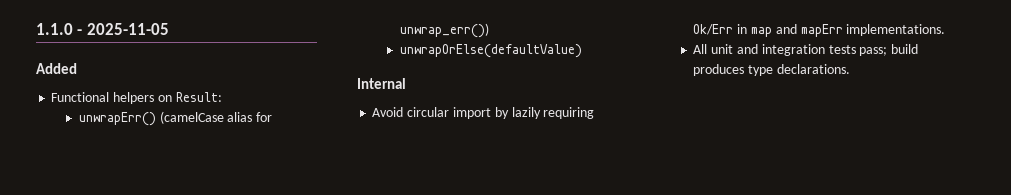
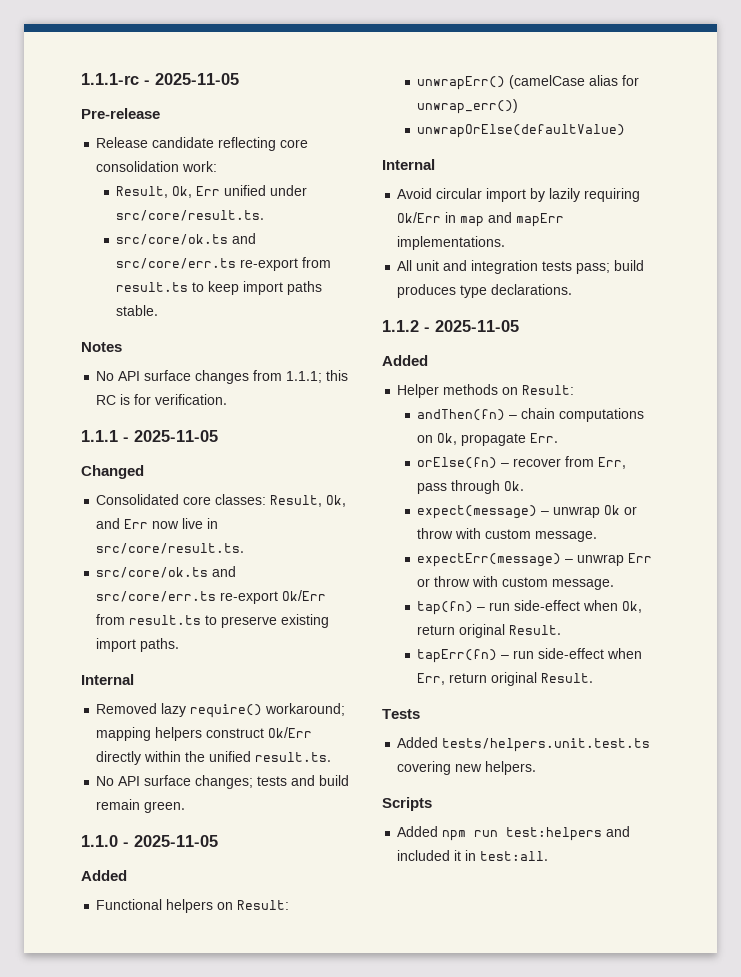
(36, 29) none -> [81,73,239,85] [81,108,160,119] [96,137,309,151] [96,161,218,172] [116,185,308,198] [116,210,265,221] [116,233,257,245] [116,257,332,271] [116,281,323,295] [116,305,159,316] [81,342,122,352] [96,370,349,384] [96,394,228,405] [81,430,218,442] [81,465,144,479] [96,494,347,507] [96,518,219,529] [96,543,245,554] [96,566,237,578] [96,590,327,604] [96,614,330,628] [96,638,180,652] [81,674,134,685] [96,703,346,718] [96,727,313,741] [96,751,332,765] [96,775,350,789] [96,799,186,813] 1.1.1-rc - 2025-11-05 // Pre-release // Release candidate reflecting core consolidation work: // Result, Ok, Err unified under src/core/result.ts. // src/core/ok.ts and src/core/err.ts re-export from result.ts to keep import paths stable. // Notes // No API surface changes from 1.1.1; this RC is for verification. // 1.1.1 - 2025-11-05 // Changed // Consolidated core classes: Result, Ok, and Err now live in src/core/result.ts. // src/core/ok.ts and src/core/err.ts re-export Ok/Err from result.ts to preserve existing import paths. // Internal // Removed lazy require() workaround; mapping helpers construct Ok/Err directly within the unified result.ts. // No API surface changes; tests and build remain green. //
(850, 69) none -> [382,320,519,332] [382,355,428,366] [397,384,575,398] [417,408,645,422] [417,433,559,446] [417,456,627,469] [417,480,525,494] [417,505,638,519] [417,528,598,542] [417,553,653,567] [417,576,615,590] [417,600,643,615] [417,624,562,638] [417,648,643,663] [417,672,594,686] [382,709,420,719] [397,737,651,752] [397,761,537,775] [382,797,432,811] [397,826,631,841] [397,850,549,861] // 1.1.2 - 2025-11-05 // Added // Helper methods on Result: // andThen(fn) – chain computations on Ok, propagate Err. // orElse(fn) – recover from Err, pass through Ok. // expect(message) – unwrap Ok or throw with custom message. // expectErr(message) – unwrap Err or throw with custom message. // tap(fn) – run side-effect when Ok, return original Result. // tapErr(fn) – run side-effect when Err, return original Result. // Tests // Added tests/helpers.unit.test.ts covering new helpers. // Scripts // Added npm run test:helpers and included it in test:all.

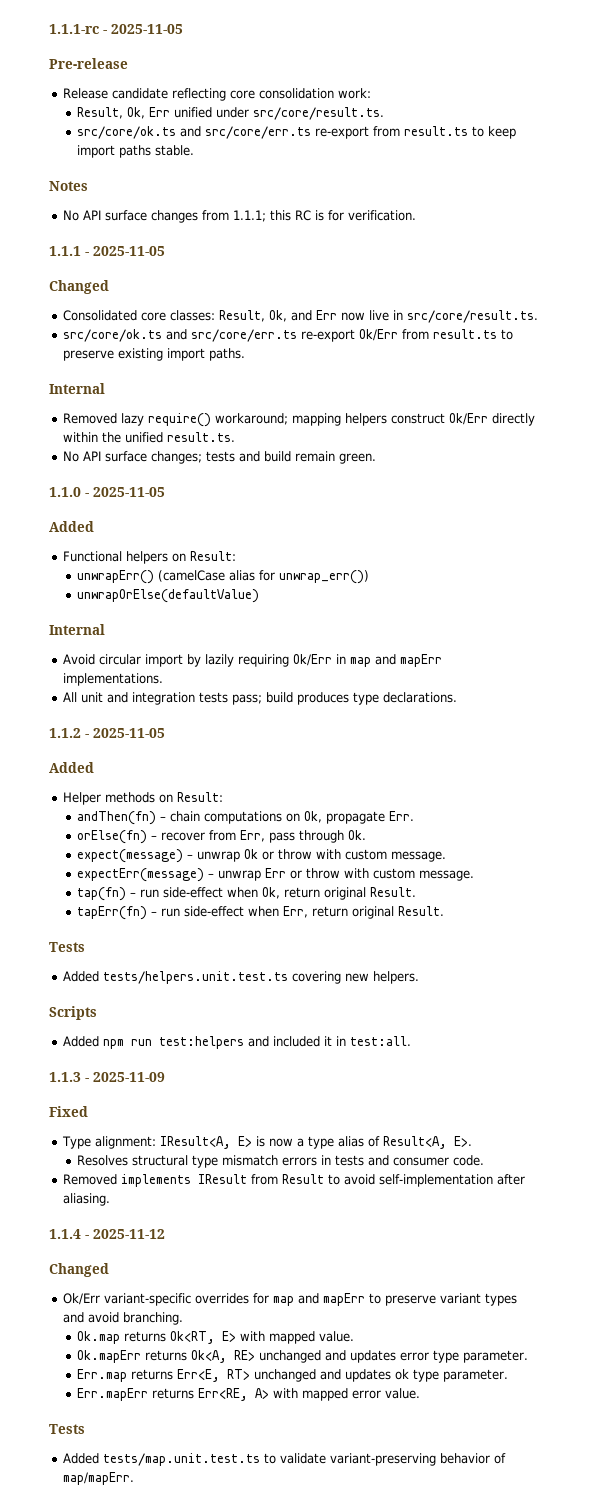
(549, 856) none -> [49,1072,165,1082] [49,1106,88,1117] [61,1136,472,1149] [77,1155,485,1168] [62,1174,525,1187] [62,1193,110,1206] [49,1229,165,1239] [49,1263,109,1277] [62,1293,517,1306] [62,1312,183,1325] [77,1331,355,1344] [77,1350,529,1363] [77,1369,509,1382] [77,1388,421,1401] [49,1424,85,1434] [62,1453,506,1466] [62,1472,134,1485] // 1.1.3 - 2025-11-09 // Fixed // Type alignment: IResult<A, E> is now a type alias of Result<A, E>. // Resolves structural type mismatch errors in tests and consumer code. // Removed implements IResult from Result to avoid self-implementation after aliasing. // 1.1.4 - 2025-11-12 // Changed // Ok/Err variant-specific overrides for map and mapErr to preserve variant types and avoid branching. // Ok.map returns Ok<RT, E> with mapped value. // Ok.mapErr returns Ok<A, RE> unchanged and updates error type parameter. // Err.map returns Err<E, RT> unchanged and updates ok type parameter. // Err.mapErr returns Err<RE, A> with mapped error value. // Tests // Added tests/map.unit.test.ts to validate variant-preserving behavior of map/mapErr.

